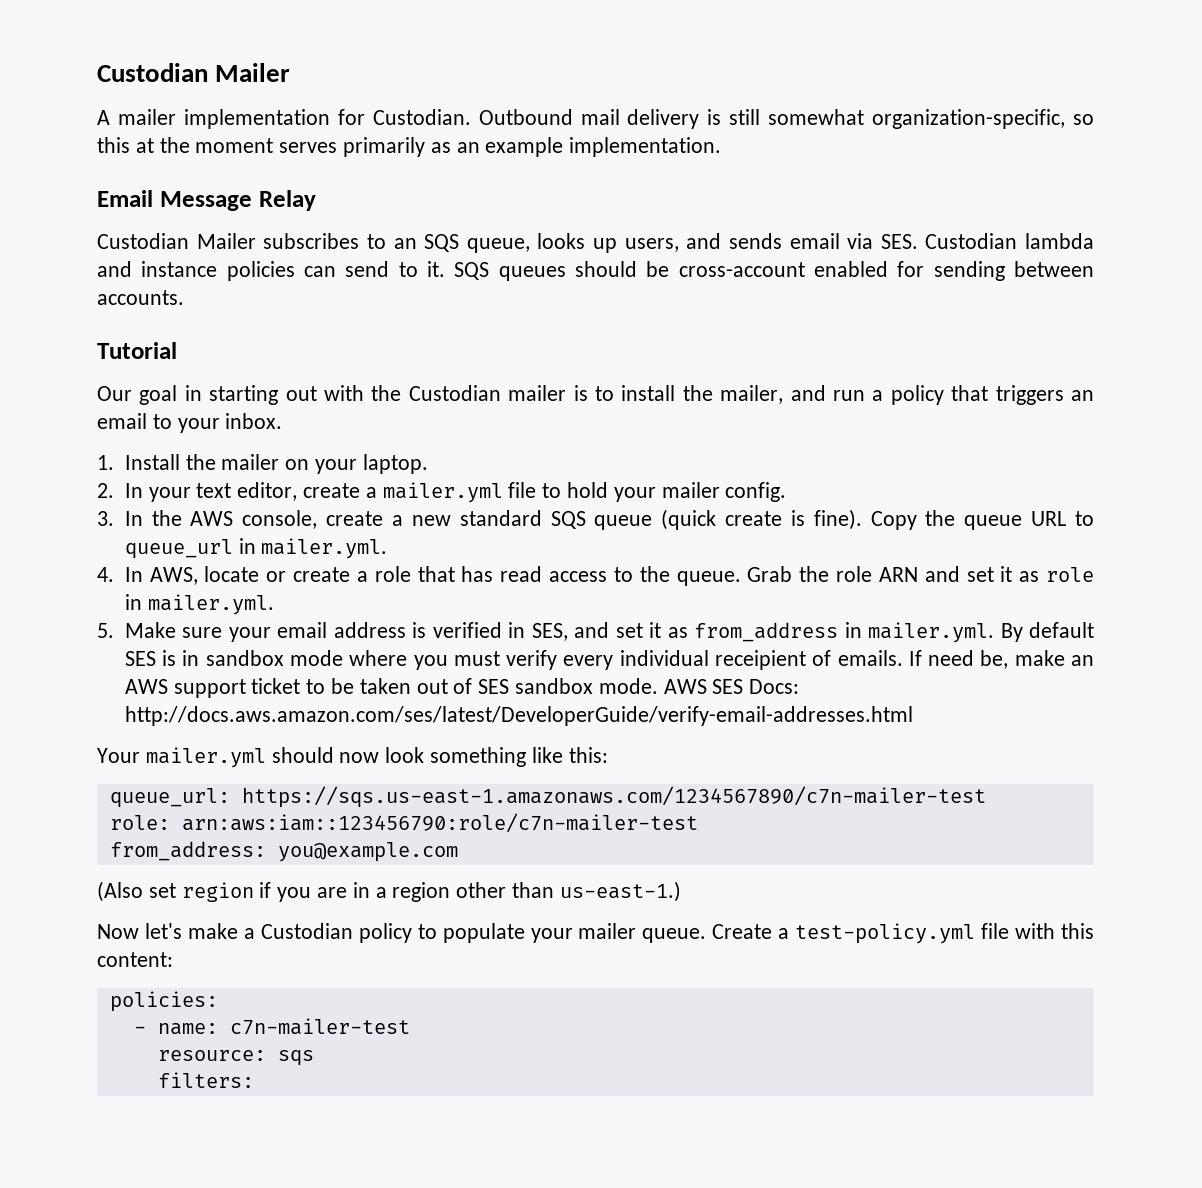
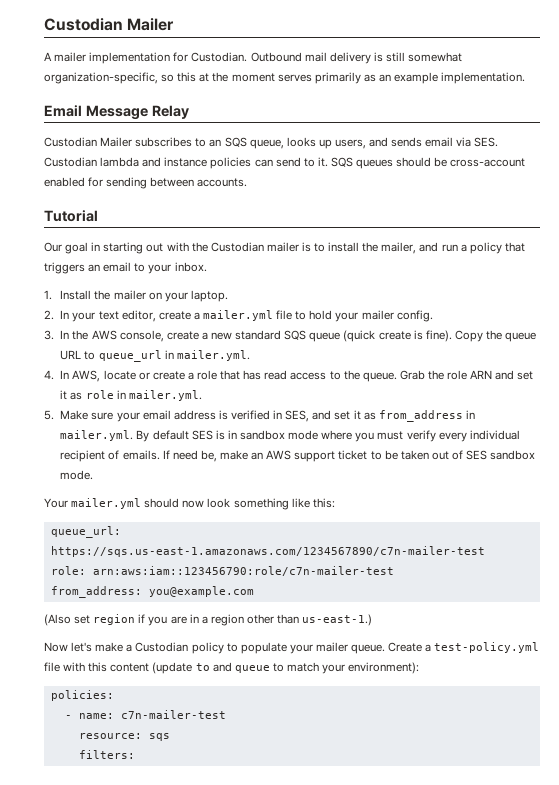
[714,650,806,670] receipient -> [60,450,106,462] recipient
[663,679,800,694] [124,706,913,726] AWS SES Docs: http://docs.aws.amazon.com/ses/latest/DeveloperGuide/verify-email-addresses.html -> (94, 475) none
[97,952,173,967] content: -> [110,662,420,674] content (update to and queue to match your environment):

